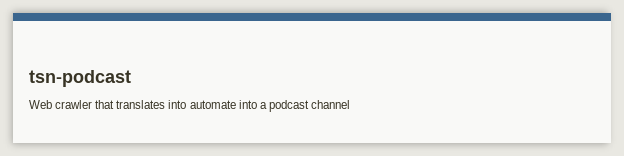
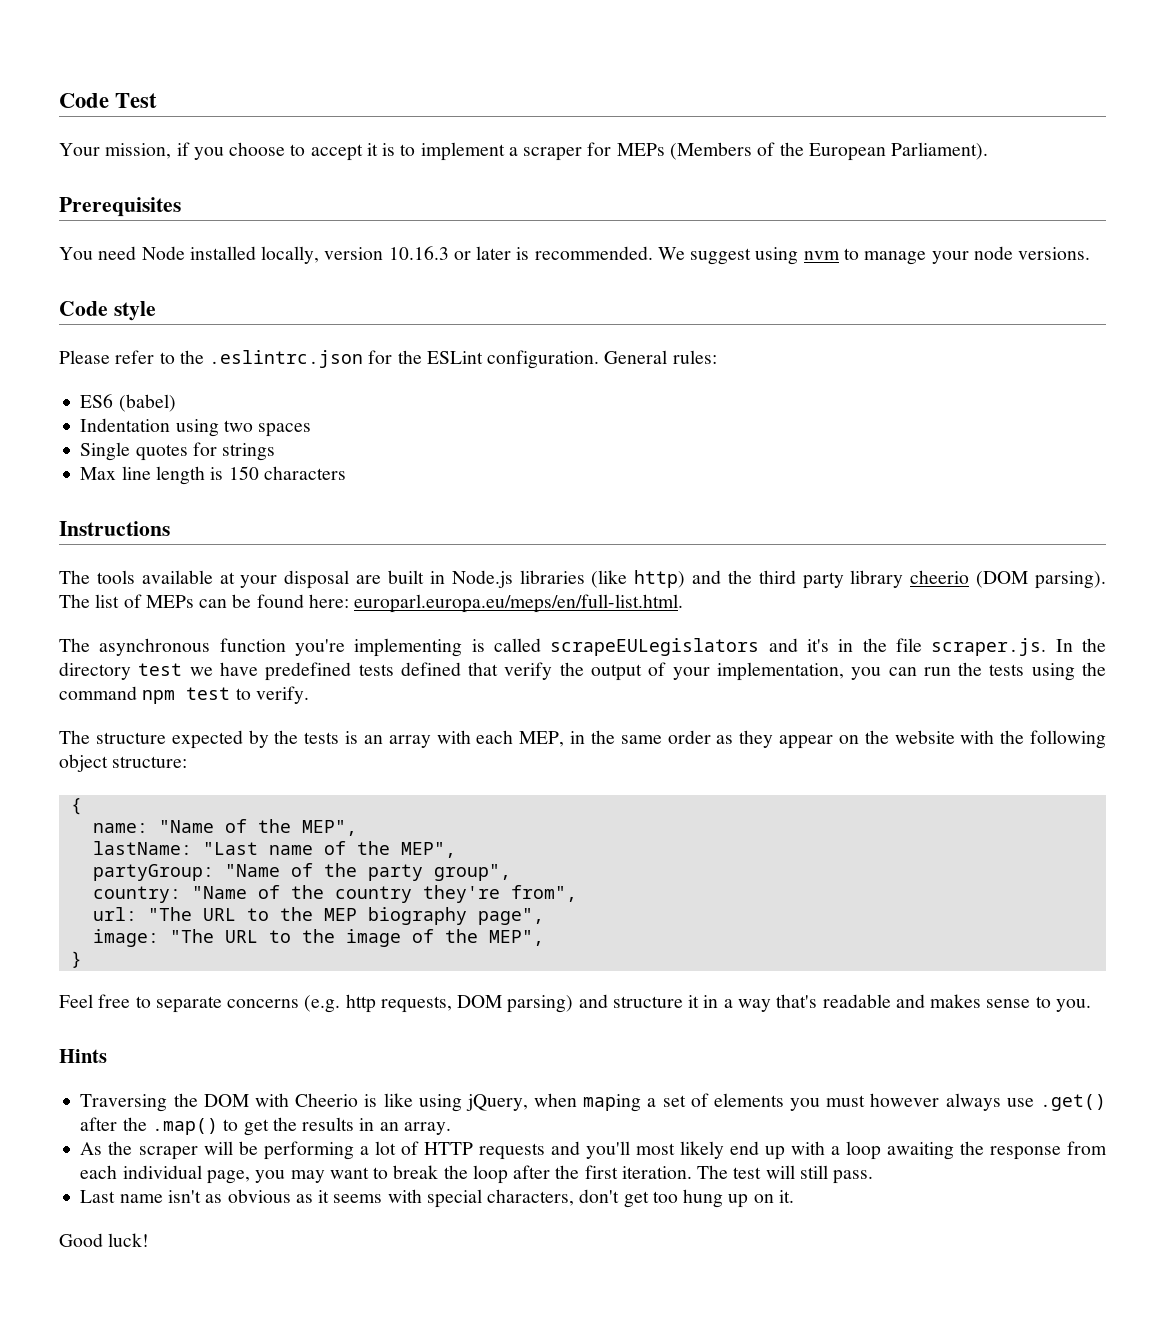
[29,70,131,87] [29,100,350,112] tsn-podcast // Web crawler that translates into automate into a podcast channel -> [59,93,158,108] [59,142,989,161] [59,197,181,217] [59,246,1091,265] [59,301,156,321] [59,350,717,369] [80,394,176,412] [80,418,312,437] [80,442,276,461] [80,466,346,485] [59,521,170,536] [59,570,1107,589] [59,594,684,613] [59,638,1107,657] [59,662,1106,681] [59,686,309,704] [59,730,1107,749] [59,754,188,772] [70,798,82,815] [92,819,357,836] [92,841,456,858] [92,863,511,881] [92,885,577,903] [92,907,544,925] [92,929,544,947] [70,951,82,968] [59,994,1091,1013] [59,1049,107,1063] [80,1093,1107,1112] [80,1117,451,1136] [80,1141,1108,1160] [80,1165,874,1184] [80,1189,794,1208] [59,1233,150,1247] Code Test // Your mission, if you choose to accept it is to implement a scraper for MEPs (Members of the European Parliament). // Prerequisites // You need Node installed locally, version 10.16.3 or later is recommended. We suggest using nvm to manage your node versions. // Code style // Please refer to the .eslintrc.json for the ESLint configuration. General rules: // ES6 (babel) // Indentation using two spaces // Single quotes for strings // Max line length is 150 characters // Instructions // The tools available at your disposal are built in Node.js libraries (like http) and the third party library cheerio (DOM parsing). The list of MEPs can be found here: europarl.europa.eu/meps/en/full-list.html. // The asynchronous function you're implementing is called scrapeEULegislators and it's in the file scraper.js. In the directory test we have predefined tests defined that verify the output of your implementation, you can run the tests using the command npm test to verify. // The structure expected by the tests is an array with each MEP, in the same order as they appear on the website with the following object structure: // { // name: "Name of the MEP", // lastName: "Last name of the MEP", // partyGroup: "Name of the party group", // country: "Name of the country they're from", // url: "The URL to the MEP biography page", // image: "The URL to the image of the MEP", // } // Feel free to separate concerns (e.g. http requests, DOM parsing) and structure it in a way that's readable and makes sense to you. // Hints // Traversing the DOM with Cheerio is like using jQuery, when maping a set of elements you must however always use .get() after the .map() to get the results in an array. // As the scraper will be performing a lot of HTTP requests and you'll most likely end up with a loop awaiting the response from each individual page, you may want to break the loop after the first iteration. The test will still pass. // Last name isn't as obvious as it seems with special characters, don't get too hung up on it. // Good luck!

